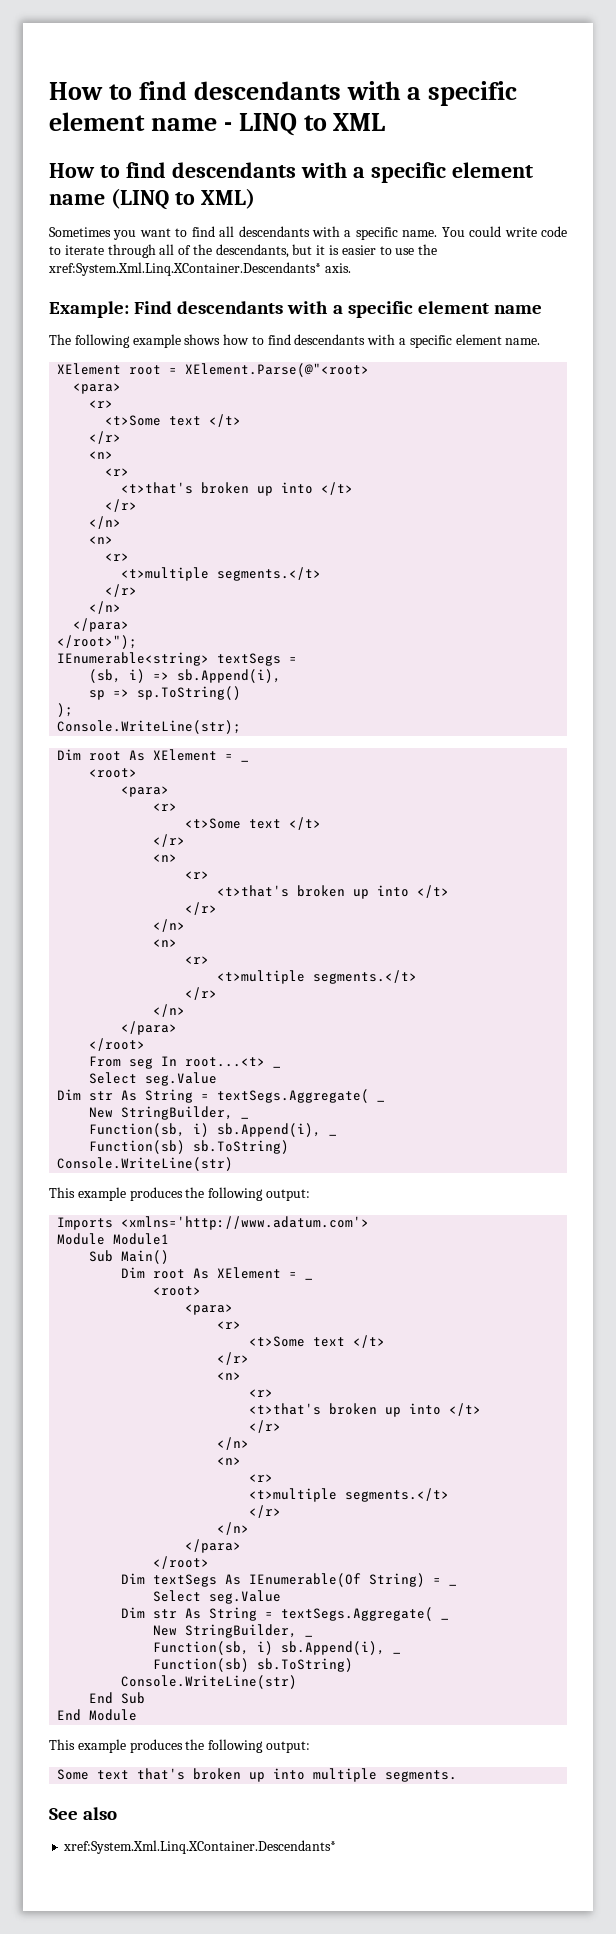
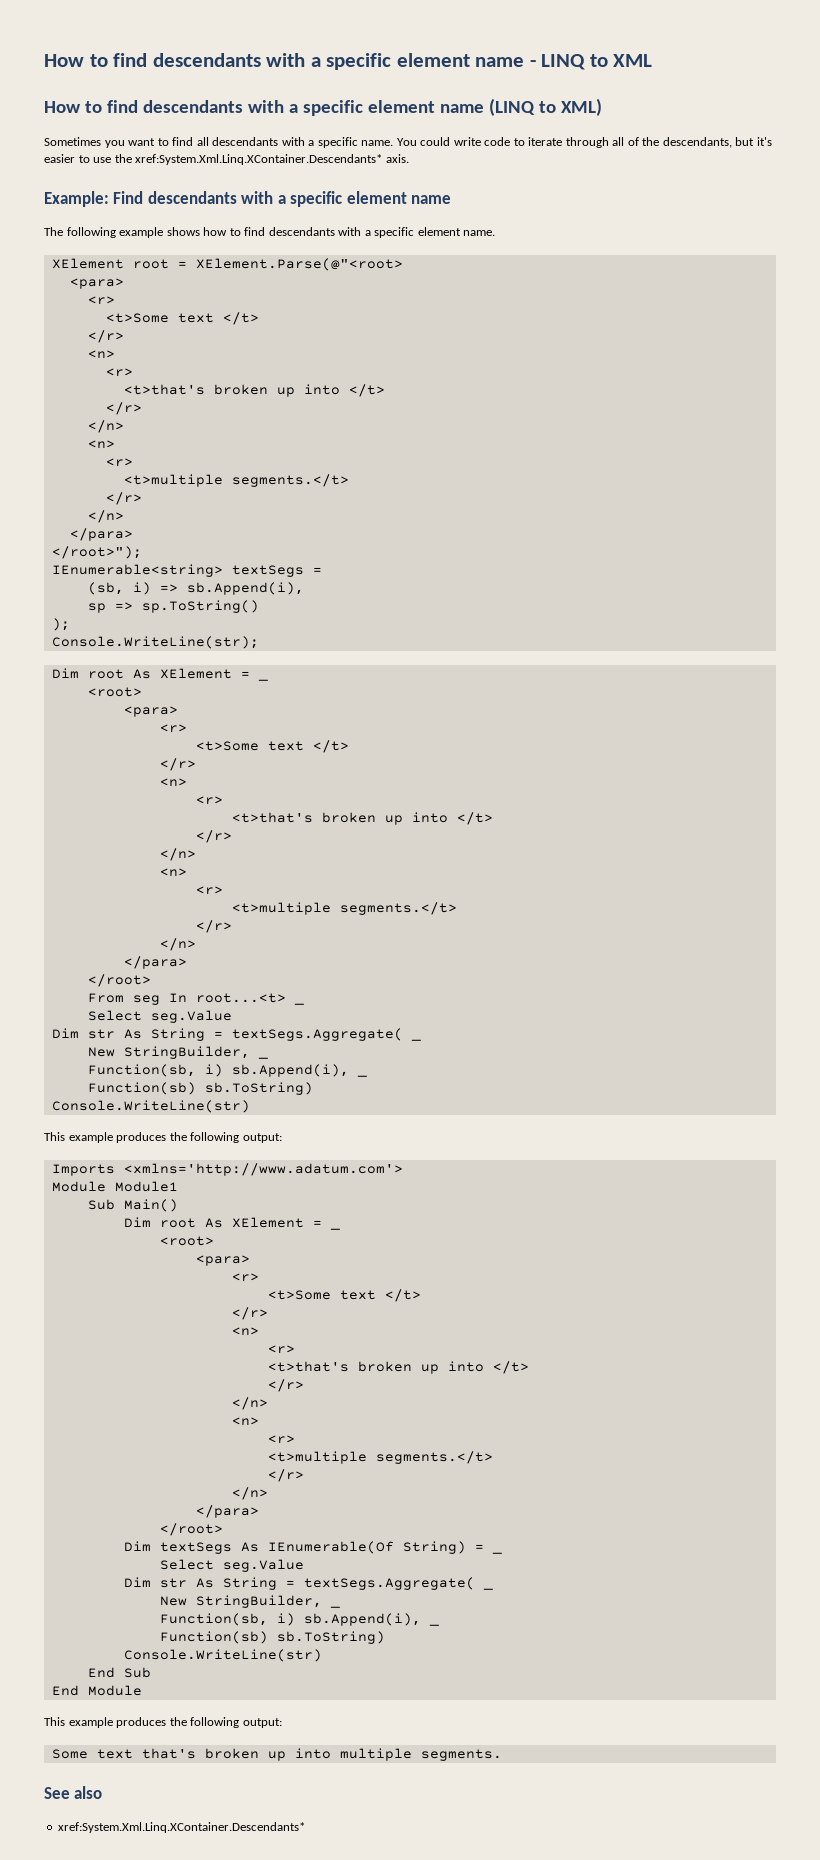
[316,245,340,255] it is -> [756,137,772,146] it's

